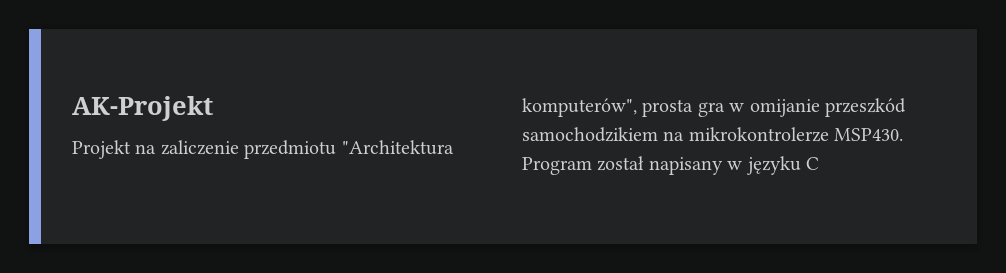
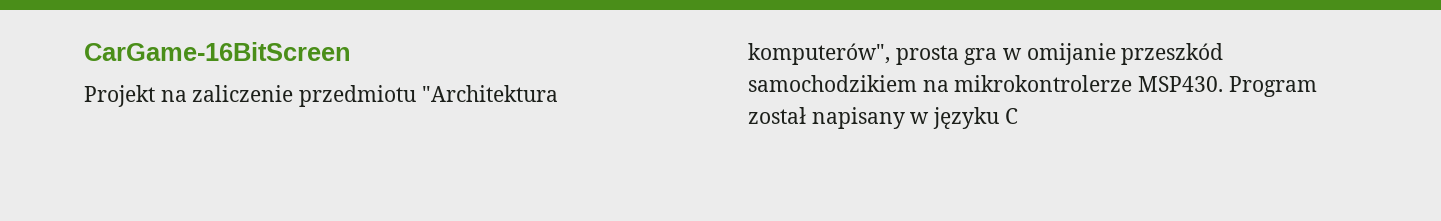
[72,96,213,121] AK-Projekt -> [84,42,351,61] CarGame-16BitScreen

